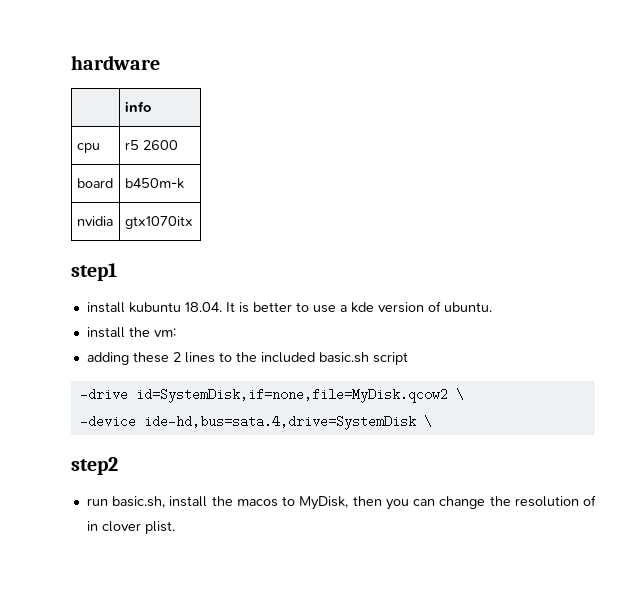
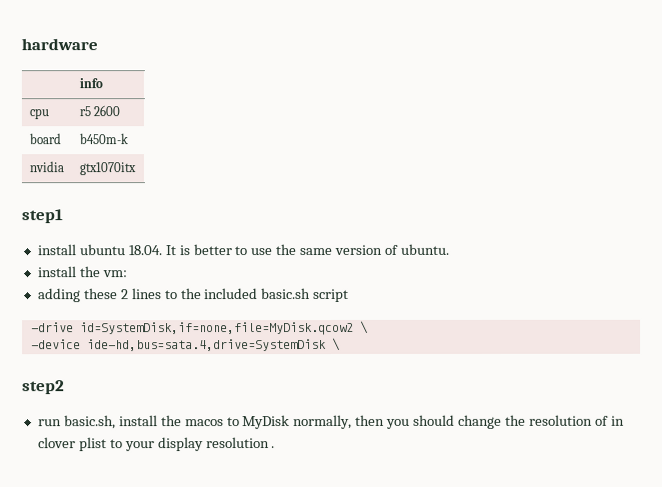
[128,302,181,313] kubuntu -> [79,244,126,256] ubuntu
[339,302,374,313] a kde -> [276,244,334,256] the same
[299,496,349,510] MyDisk, -> [242,414,353,430] MyDisk normally,
[413,499,436,506] can -> [413,414,456,426] should
[144,521,175,534] plist. -> [78,437,276,452] plist to your display resolution .

